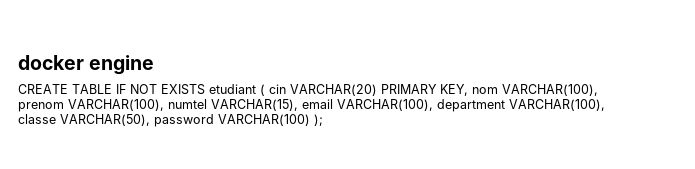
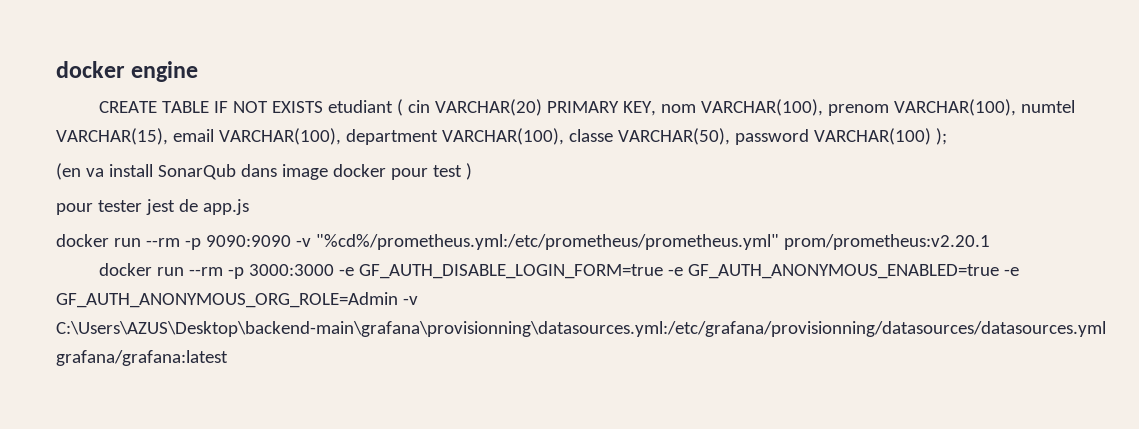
(323, 120) none -> [56,163,472,180] [56,199,249,215] [56,234,990,250] [98,263,1019,279] [56,292,418,308] [56,321,1106,337] [56,350,228,366] // (en va install SonarQub dans image docker pour test ) // pour tester jest de app.js // docker run --rm -p 9090:9090 -v "%cd%/prometheus.yml:/etc/prometheus/prometheus.yml" prom/prometheus:v2.20.1 // docker run --rm -p 3000:3000 -e GF_AUTH_DISABLE_LOGIN_FORM=true -e GF_AUTH_ANONYMOUS_ENABLED=true -e GF_AUTH_ANONYMOUS_ORG_ROLE=Admin -v C:\Users\AZUS\Desktop\backend-main\grafana\provisionning\datasources.yml:/etc/grafana/provisionning/datasources/datasources.yml grafana/grafana:latest

